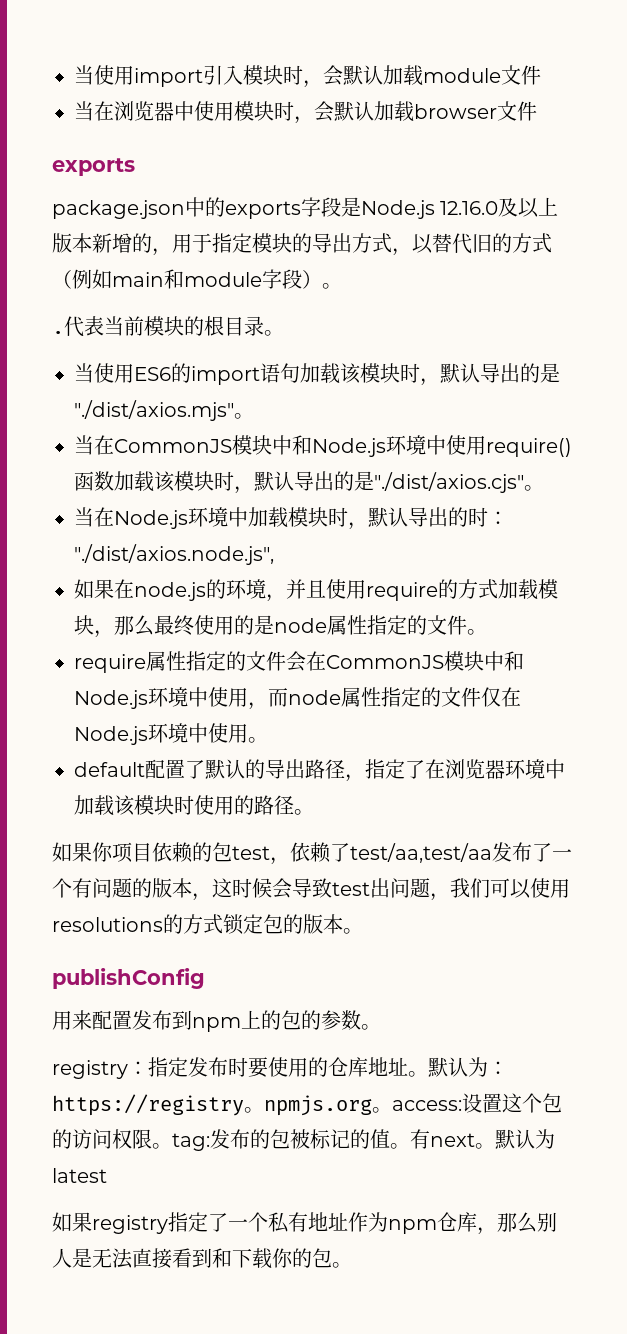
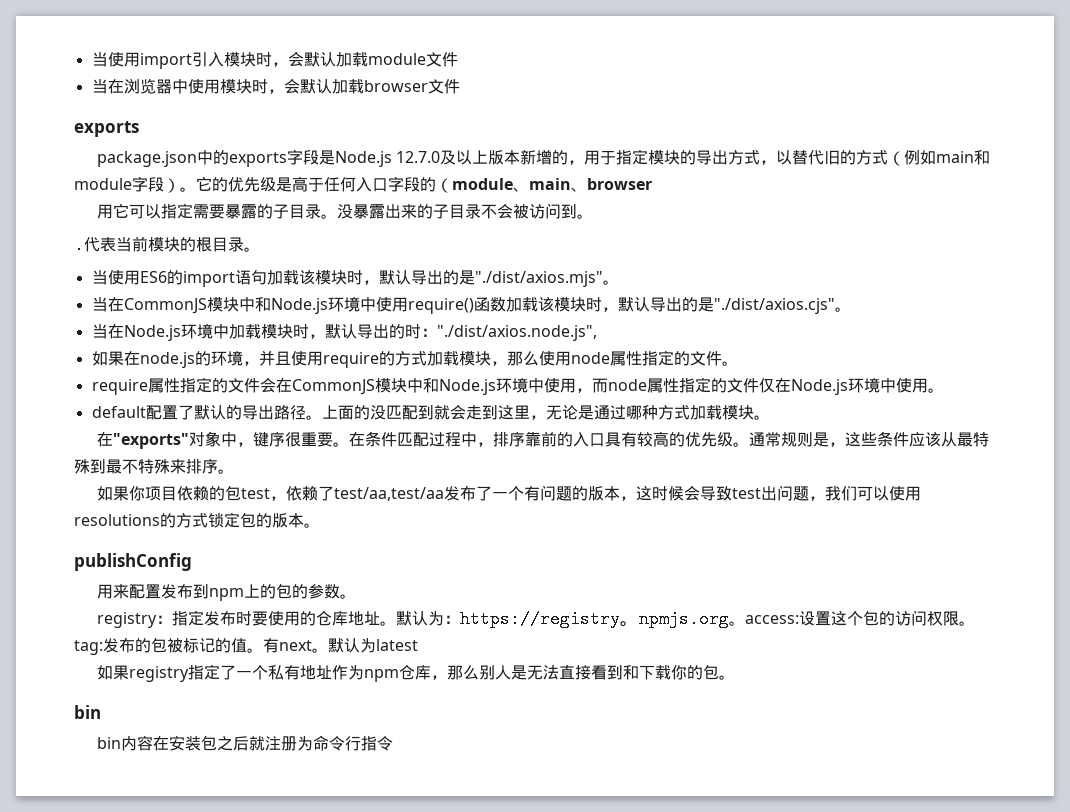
[440,201,499,215] 12.16.0 -> [396,151,441,163] 12.7.0
(342, 286) none -> [196,176,652,193] [96,203,593,219] 它的优先级是高于任何入口字段的（module、main、browser // 用它可以指定需要暴露的子目录。没暴露出来的子目录不会被访问到。
[154,615,274,636] 最终使用的是 -> [538,351,571,366] 使用
[345,759,565,782] [74,795,294,816] ，指定了在浏览器环境中加载该模块时使用的路径 -> [305,404,770,420] [96,431,989,449] [74,459,218,474] 。上面的没匹配到就会走到这里，无论是通过哪种方式加载模块。 // 在"exports"对象中，键序很重要。在条件匹配过程中，排序靠前的入口具有较高的优先级。通常规则是，这些条件应该从最特殊到最不特殊来排序
(352, 1265) none -> [74,705,101,719] [96,735,393,751] // bin // bin内容在安装包之后就注册为命令行指令

